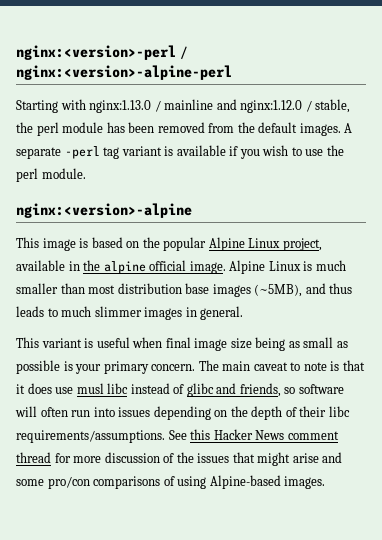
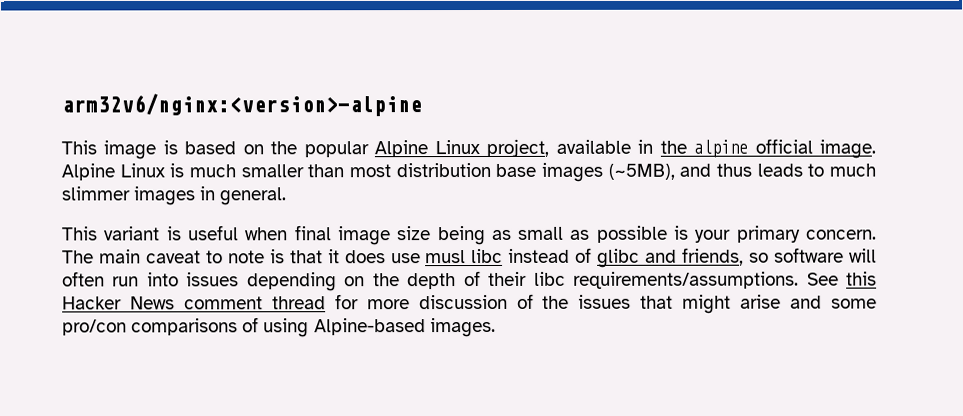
[16,45,189,60] [16,65,232,80] [16,99,351,113] [16,122,353,136] [16,145,344,159] [16,168,86,182] [16,203,192,218] nginx:<version>-perl / nginx:<version>-alpine-perl // Starting with nginx:1.13.0 / mainline and nginx:1.12.0 / stable, the perl module has been removed from the default images. A separate -perl tag variant is available if you wish to use the perl module. // nginx:<version>-alpine -> [61,93,422,117] arm32v6/nginx:<version>-alpine

